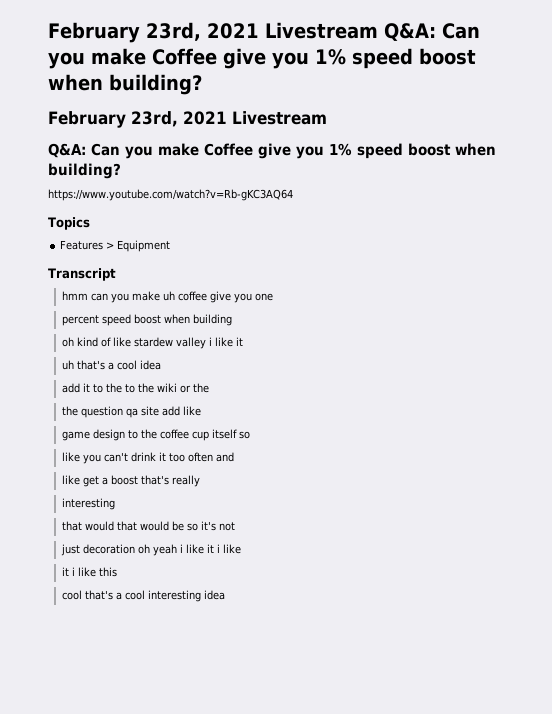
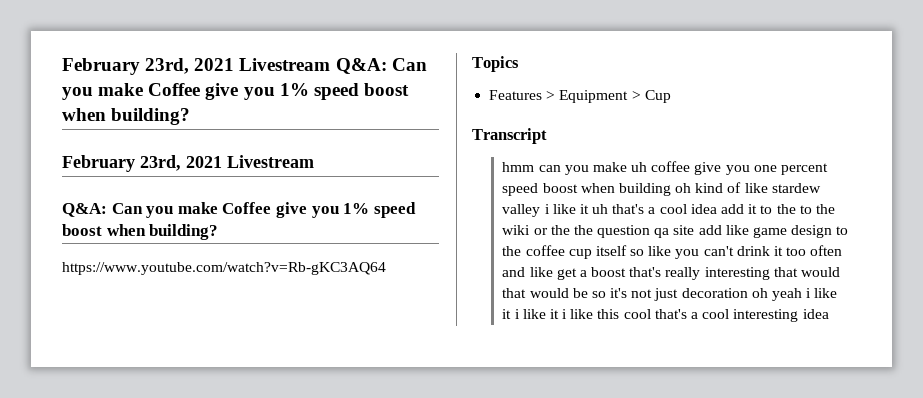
(171, 246) none -> [631,90,671,103] > Cup
(274, 297) // -> (777, 168) none
(233, 320) // -> (671, 189) none
(244, 341) // -> (589, 209) none
(162, 365) // -> (717, 209) none
(210, 388) // -> (570, 230) none
(202, 411) // -> (749, 230) none
(251, 435) // -> (645, 252) none
(235, 457) // -> (526, 272) none
[62,498,116,510] // interesting // -> [704,267,770,280] interesting
(236, 526) // -> (653, 293) none
(242, 549) // -> (546, 314) none
(118, 572) // -> (620, 314) none

